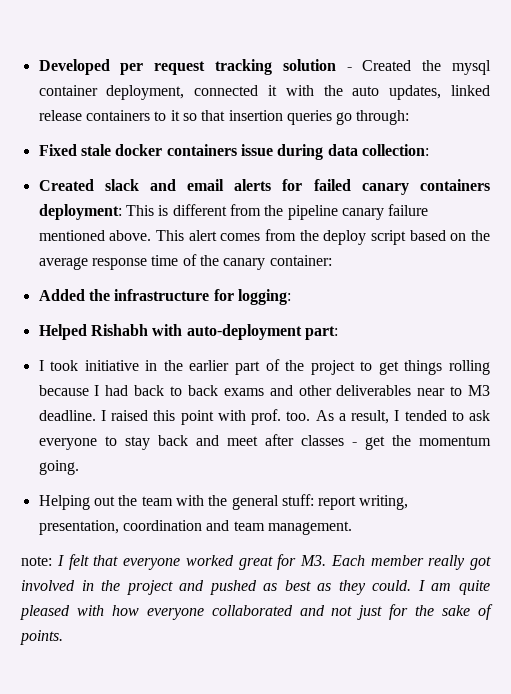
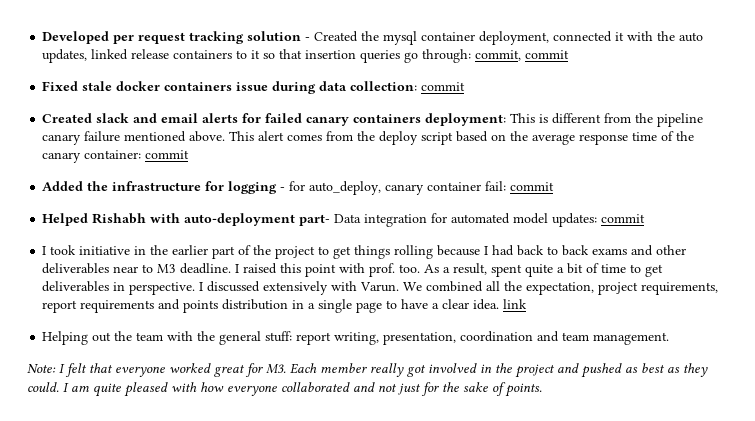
(410, 117) none -> [475,50,570,61] commit, commit
(429, 150) none -> [421,82,466,91] commit
(332, 260) none -> [145,150,190,159] commit
[237,289,291,305] [38,324,338,340] logging: // Helped Rishabh with auto-deployment part: -> [228,181,555,195] [42,213,646,227] logging - for auto_deploy, canary container fail: commit // Helped Rishabh with auto-deployment part- Data integration for automated model updates: commit
[394,410,490,421] [38,434,492,450] [38,460,79,475] I tended to ask everyone to stay back and meet after classes - get the momentum going. -> [491,263,664,277] [42,281,719,295] [42,299,528,313] spent quite a bit of time to get deliverables in perspective. I discussed extensively with Varun. We combined all the expectation, project requirements, report requirements and points distribution in a single page to have a clear idea. link
[21,556,52,566] note: -> [27,364,56,373] Note:

